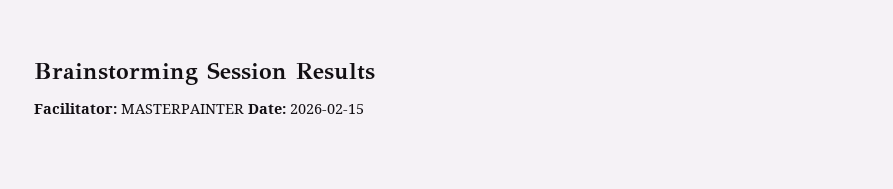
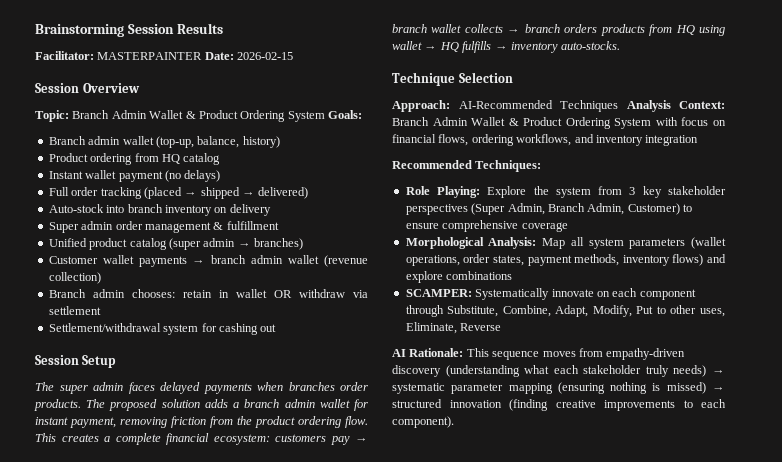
(364, 109) none -> [35,83,140,93] [35,110,362,122] [48,136,280,148] [48,153,221,165] [48,170,221,182] [48,187,309,199] [48,204,271,216] [48,221,279,233] [48,238,303,250] [48,255,368,267] [48,272,101,284] [48,289,368,298] [48,306,101,315] [48,323,277,335] [35,355,117,368] [35,382,368,394] [34,399,369,411] [35,416,368,428] [35,433,368,445] [392,24,725,36] [392,41,621,53] [392,72,513,86] [392,100,725,112] [392,117,726,129] [392,134,699,146] [392,160,542,172] [405,186,726,198] [405,203,692,215] [405,220,568,232] [405,237,726,249] [405,254,726,266] [405,271,513,283] [405,288,696,300] [405,305,725,317] [405,322,502,334] [392,348,686,360] [392,365,725,377] [392,382,725,394] [392,399,726,411] [392,416,454,428] // Session Overview // Topic: Branch Admin Wallet & Product Ordering System Goals: // Branch admin wallet (top-up, balance, history) // Product ordering from HQ catalog // Instant wallet payment (no delays) // Full order tracking (placed → shipped → delivered) // Auto-stock into branch inventory on delivery // Super admin order management & fulfillment // Unified product catalog (super admin → branches) // Customer wallet payments → branch admin wallet (revenue collection) // Branch admin chooses: retain in wallet OR withdraw via settlement // Settlement/withdrawal system for cashing out // Session Setup // The super admin faces delayed payments when branches order products. The proposed solution adds a branch admin wallet for instant payment, removing friction from the product ordering flow. This creates a complete financial ecosystem: customers pay → branch wallet collects → branch orders products from HQ using wallet → HQ fulfills → inventory auto-stocks. // Technique Selection // Approach: AI-Recommended Techniques Analysis Context: Branch Admin Wallet & Product Ordering System with focus on financial flows, ordering workflows, and inventory integration // Recommended Techniques: // Role Playing: Explore the system from 3 key stakeholder perspectives (Super Admin, Branch Admin, Customer) to ensure comprehensive coverage // Morphological Analysis: Map all system parameters (wallet operations, order states, payment methods, inventory flows) and explore combinations // SCAMPER: Systematically innovate on each component through Substitute, Combine, Adapt, Modify, Put to other uses, Eliminate, Reverse // AI Rationale: This sequence moves from empathy-driven discovery (understanding what each stakeholder truly needs) → systematic parameter mapping (ensuring nothing is missed) → structured innovation (finding creative improvements to each component).

